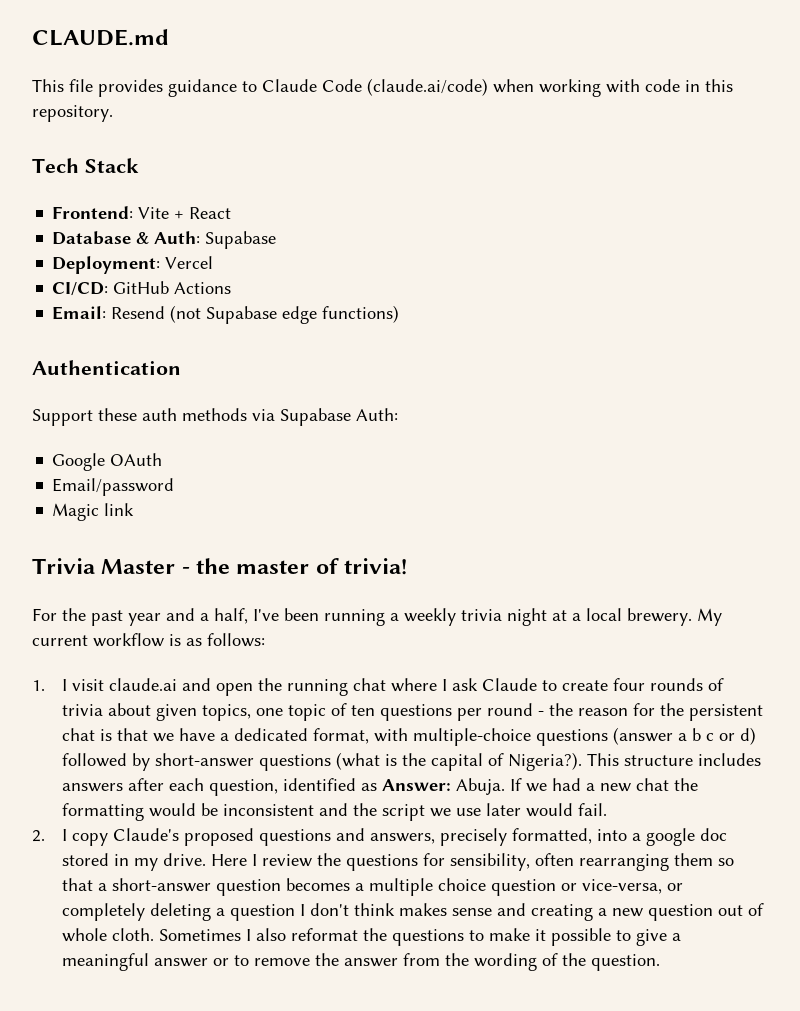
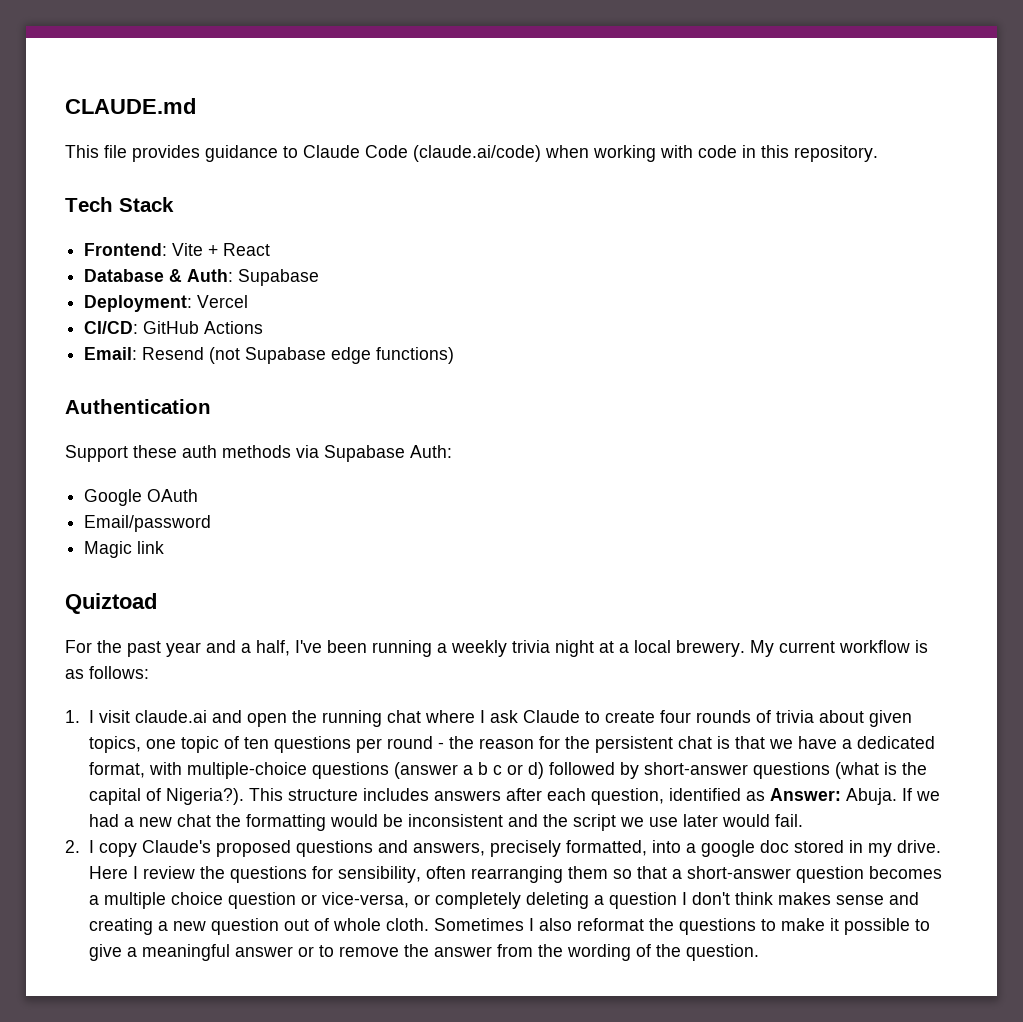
[32,558,408,575] Trivia Master - the master of trivia! -> [65,593,157,614] Quiztoad

